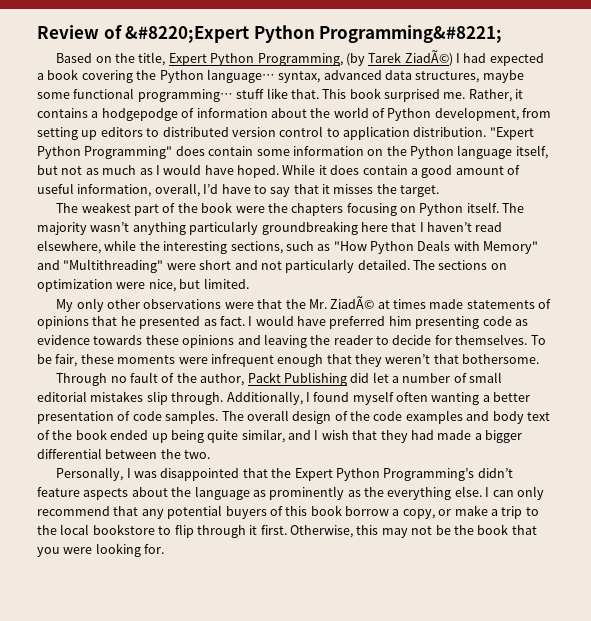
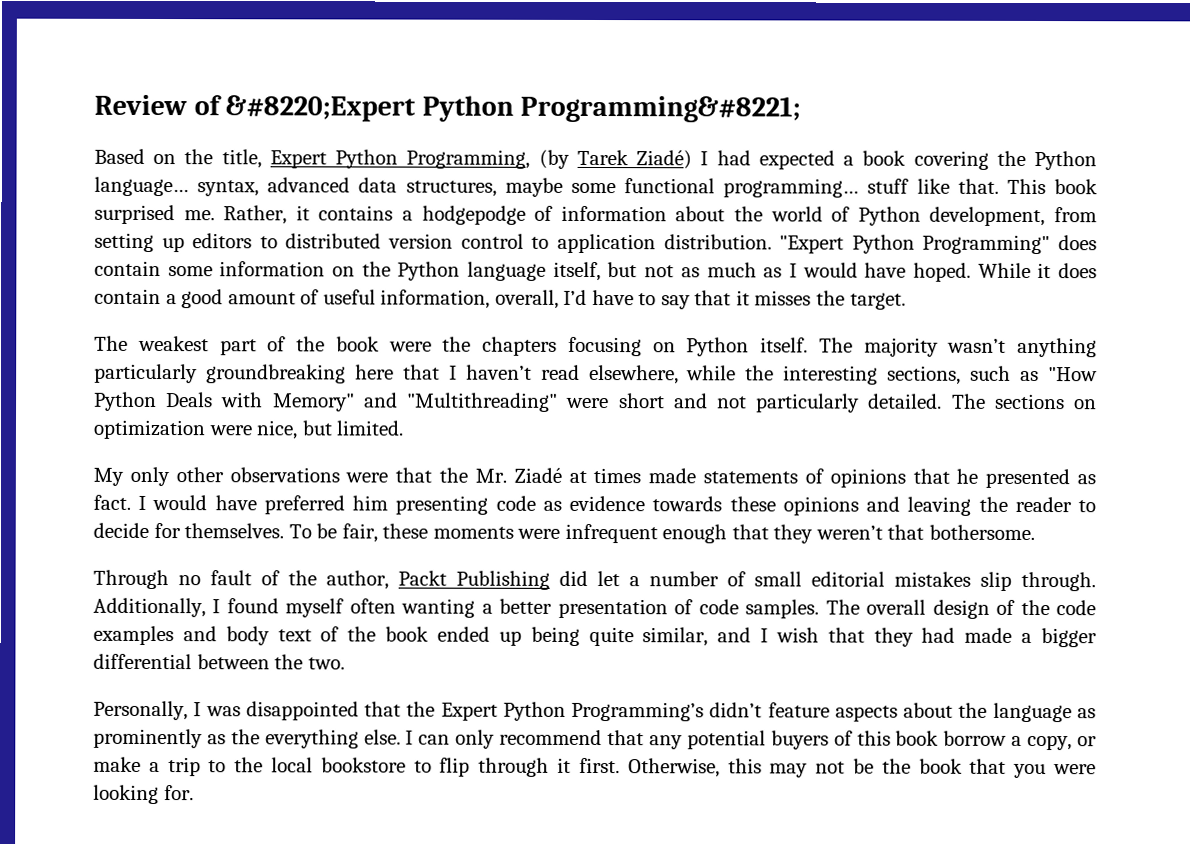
[404,50,453,66] ZiadÃ©) -> [636,150,693,170] Ziadé)
[330,296,375,309] ZiadÃ© -> [513,467,562,483] Ziadé

